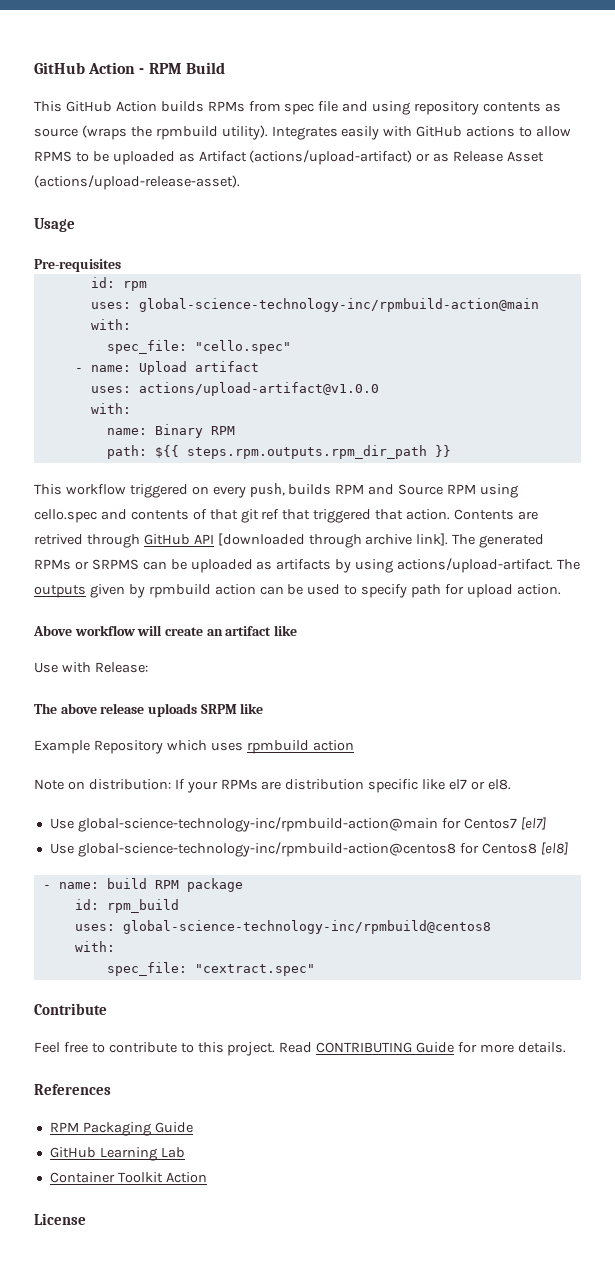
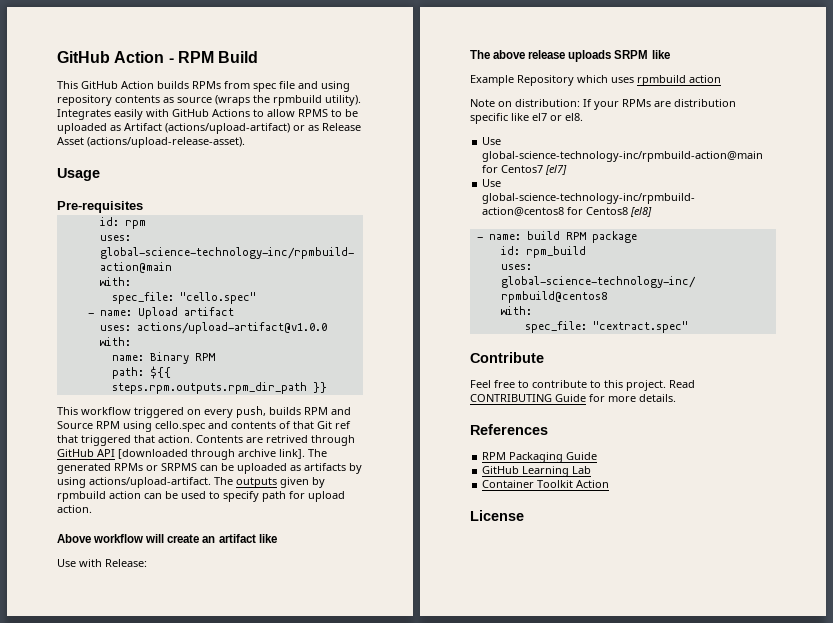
[466,126,516,137] actions -> [212,109,250,117] Actions
[240,509,259,523] git -> [317,421,332,429] Git

